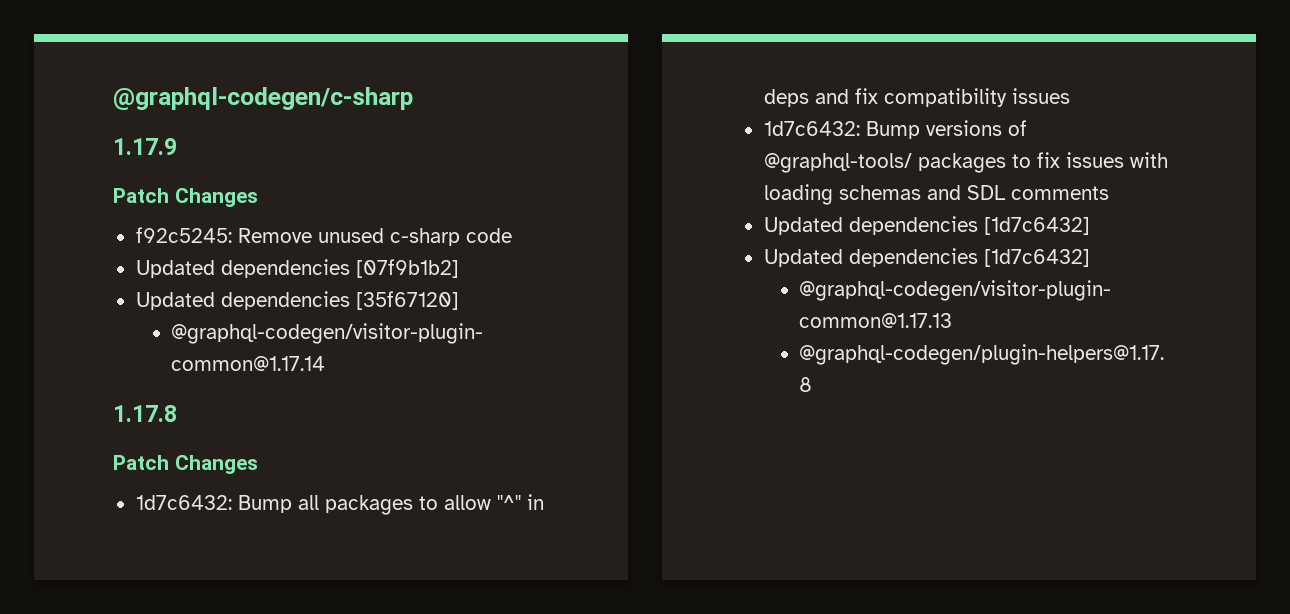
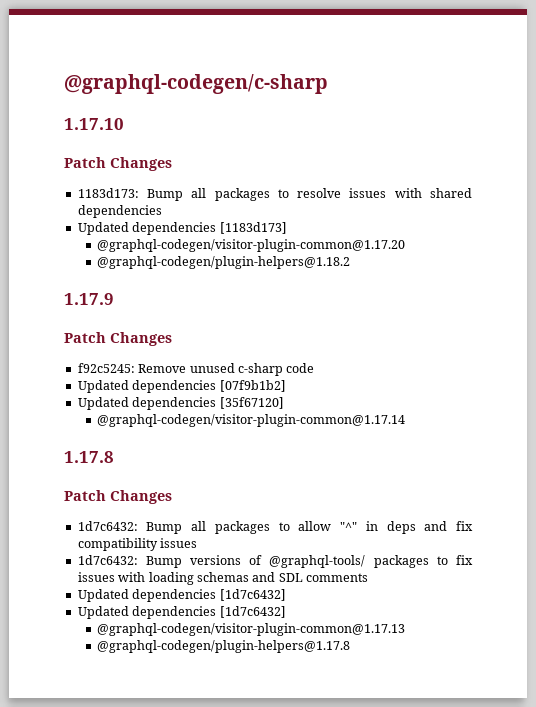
(413, 98) none -> [64,118,124,130] [64,157,172,171] [77,188,472,201] [77,205,162,218] [77,222,287,235] [97,239,406,252] [97,256,351,269] // 1.17.10 // Patch Changes // 1183d173: Bump all packages to resolve issues with shared dependencies // Updated dependencies [1183d173] // @graphql-codegen/visitor-plugin-common@1.17.20 // @graphql-codegen/plugin-helpers@1.18.2

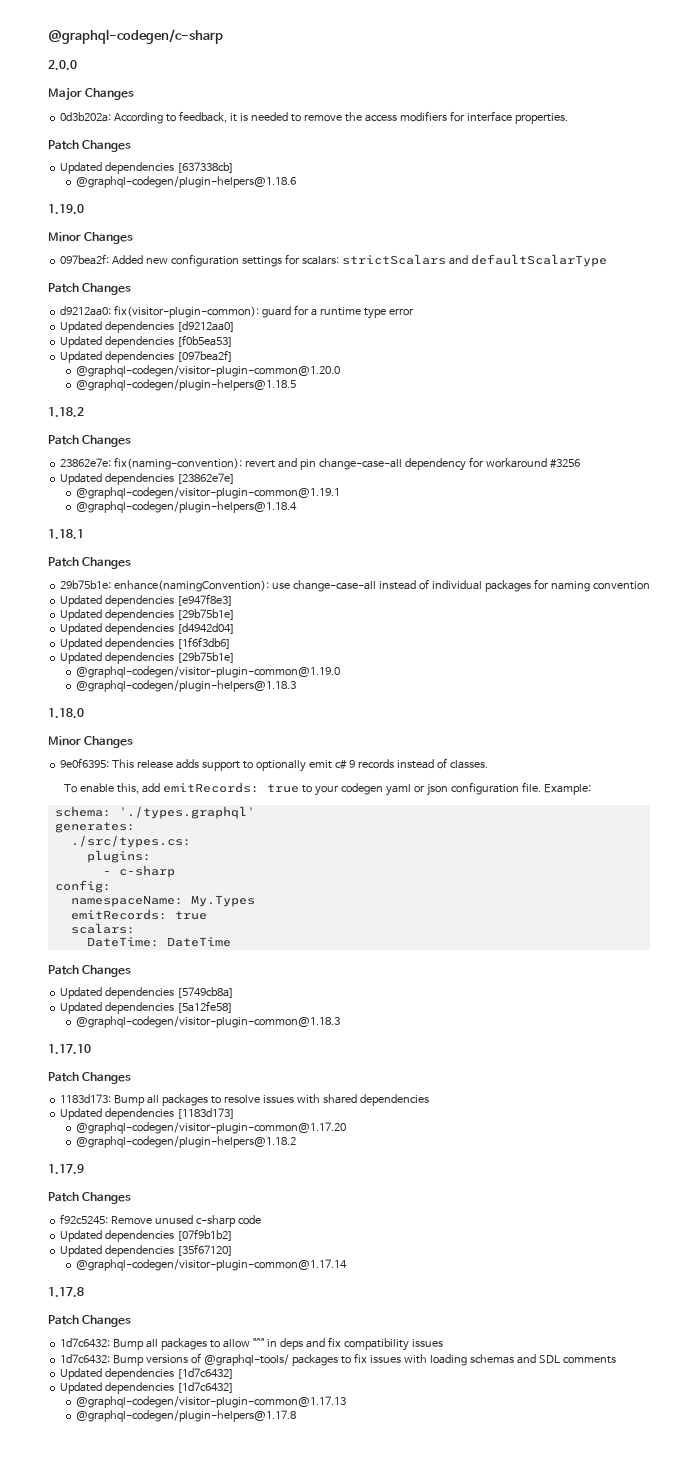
(328, 84) none -> [48,60,77,70] [48,87,135,101] [60,111,568,124] [48,140,132,152] [60,162,235,174] [76,176,297,188] [48,204,84,214] [48,232,134,244] [60,254,607,267] [48,283,132,295] [60,305,414,319] [60,321,236,333] [60,335,234,348] [60,350,234,363] [76,365,341,377] [76,379,297,391] [48,407,84,417] [48,435,132,447] [60,457,580,471] [60,473,236,485] [76,487,341,499] [76,501,298,513] [48,529,84,539] [48,557,132,569] [60,579,650,592] [60,594,234,607] [60,609,236,621] [60,623,236,635] [60,637,232,650] [60,652,236,664] [76,666,341,678] [76,680,297,692] [48,708,84,718] [48,736,134,748] [60,758,488,772] [64,782,591,796] [54,806,255,819] [54,822,135,833] [70,835,191,848] [86,850,151,863] [102,865,175,878] [54,880,111,893] [70,895,255,907] [70,909,207,920] [70,923,135,934] [86,937,231,947] [48,965,132,977] [60,987,235,999] [60,1001,234,1014] [76,1016,341,1028] // 2.0.0 // Major Changes // 0d3b202a: According to feedback, it is needed to remove the access modifiers for interface properties. // Patch Changes // Updated dependencies [637338cb] // @graphql-codegen/plugin-helpers@1.18.6 // 1.19.0 // Minor Changes // 097bea2f: Added new configuration settings for scalars: strictScalars and defaultScalarType // Patch Changes // d9212aa0: fix(visitor-plugin-common): guard for a runtime type error // Updated dependencies [d9212aa0] // Updated dependencies [f0b5ea53] // Updated dependencies [097bea2f] // @graphql-codegen/visitor-plugin-common@1.20.0 // @graphql-codegen/plugin-helpers@1.18.5 // 1.18.2 // Patch Changes // 23862e7e: fix(naming-convention): revert and pin change-case-all dependency for workaround #3256 // Updated dependencies [23862e7e] // @graphql-codegen/visitor-plugin-common@1.19.1 // @graphql-codegen/plugin-helpers@1.18.4 // 1.18.1 // Patch Changes // 29b75b1e: enhance(namingConvention): use change-case-all instead of individual packages for naming convention // Updated dependencies [e947f8e3] // Updated dependencies [29b75b1e] // Updated dependencies [d4942d04] // Updated dependencies [1f6f3db6] // Updated dependencies [29b75b1e] // @graphql-codegen/visitor-plugin-common@1.19.0 // @graphql-codegen/plugin-helpers@1.18.3 // 1.18.0 // Minor Changes // 9e0f6395: This release adds support to optionally emit c# 9 records instead of classes. // To enable this, add emitRecords: true to your codegen yaml or json configuration file. Example: // schema: './types.graphql' // generates: // ./src/types.cs: // plugins: // - c-sharp // config: // namespaceName: My.Types // emitRecords: true // scalars: // DateTime: DateTime // Patch Changes // Updated dependencies [5749cb8a] // Updated dependencies [5a12fe58] // @graphql-codegen/visitor-plugin-common@1.18.3

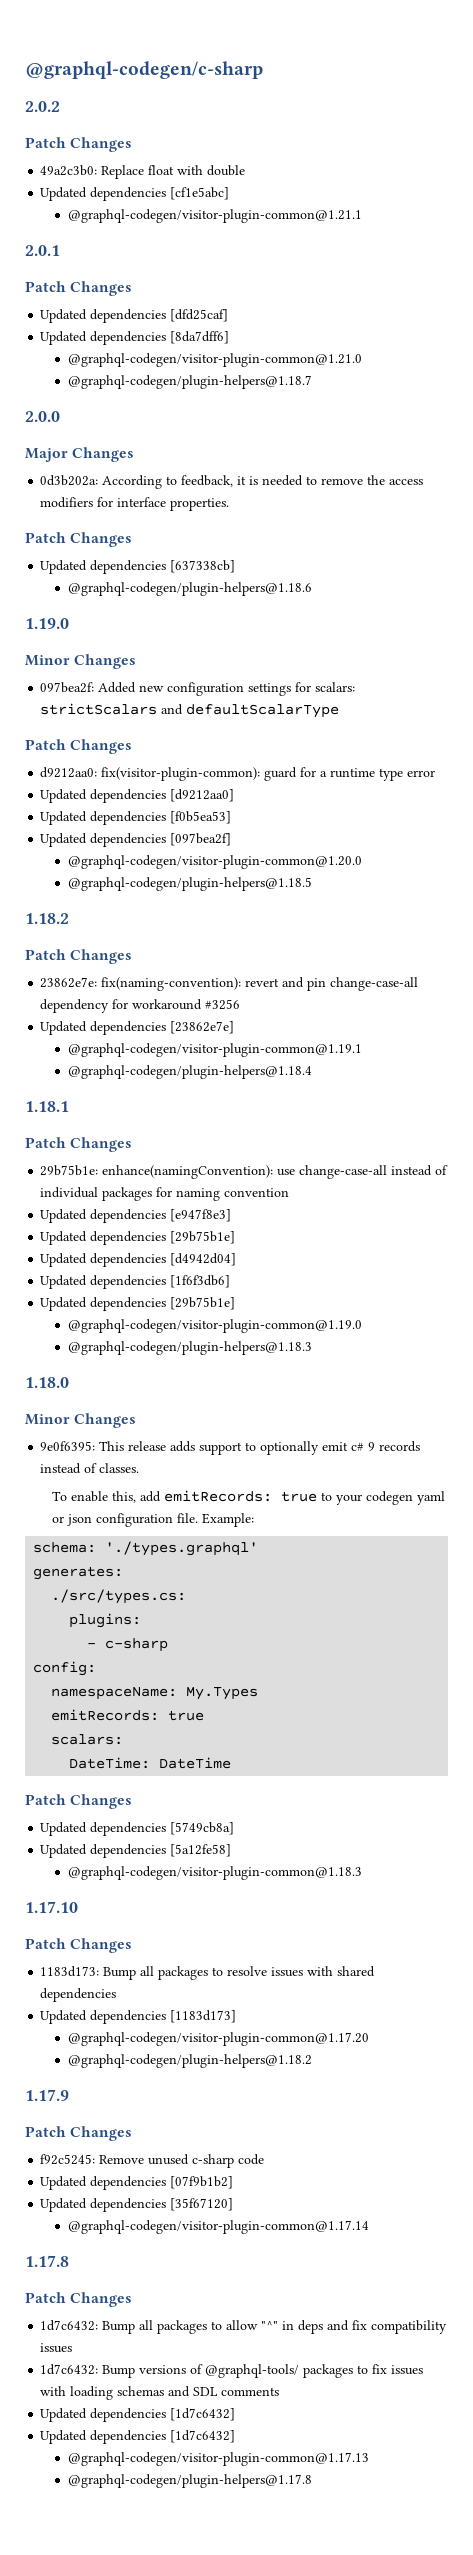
(223, 36) none -> [25,101,60,112] [25,137,133,152] [40,165,246,179] [40,187,230,201] [67,209,362,223] [25,245,60,256] [25,281,133,296] [40,309,229,323] [40,331,230,345] [67,353,362,367] [67,375,312,389] // 2.0.2 // Patch Changes // 49a2c3b0: Replace float with double // Updated dependencies [cf1e5abc] // @graphql-codegen/visitor-plugin-common@1.21.1 // 2.0.1 // Patch Changes // Updated dependencies [dfd25caf] // Updated dependencies [8da7dff6] // @graphql-codegen/visitor-plugin-common@1.21.0 // @graphql-codegen/plugin-helpers@1.18.7

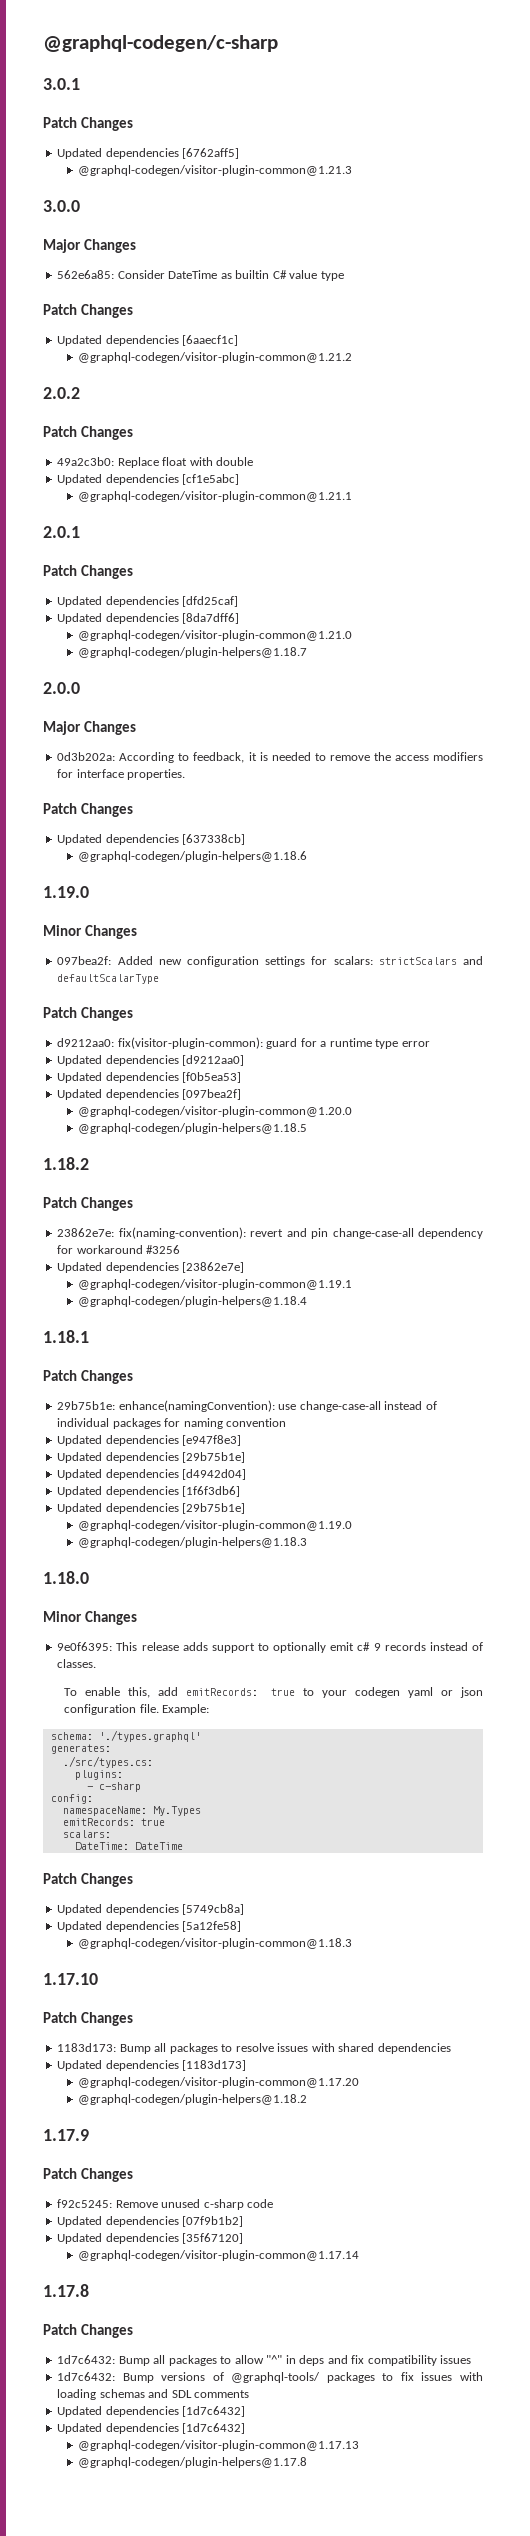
(263, 70) none -> [43,78,80,90] [43,117,134,131] [57,148,240,159] [78,165,353,176] [43,200,80,212] [43,239,137,253] [57,270,344,281] [43,304,134,318] [57,335,239,346] [78,352,353,363] // 3.0.1 // Patch Changes // Updated dependencies [6762aff5] // @graphql-codegen/visitor-plugin-common@1.21.3 // 3.0.0 // Major Changes // 562e6a85: Consider DateTime as builtin C# value type // Patch Changes // Updated dependencies [6aaecf1c] // @graphql-codegen/visitor-plugin-common@1.21.2

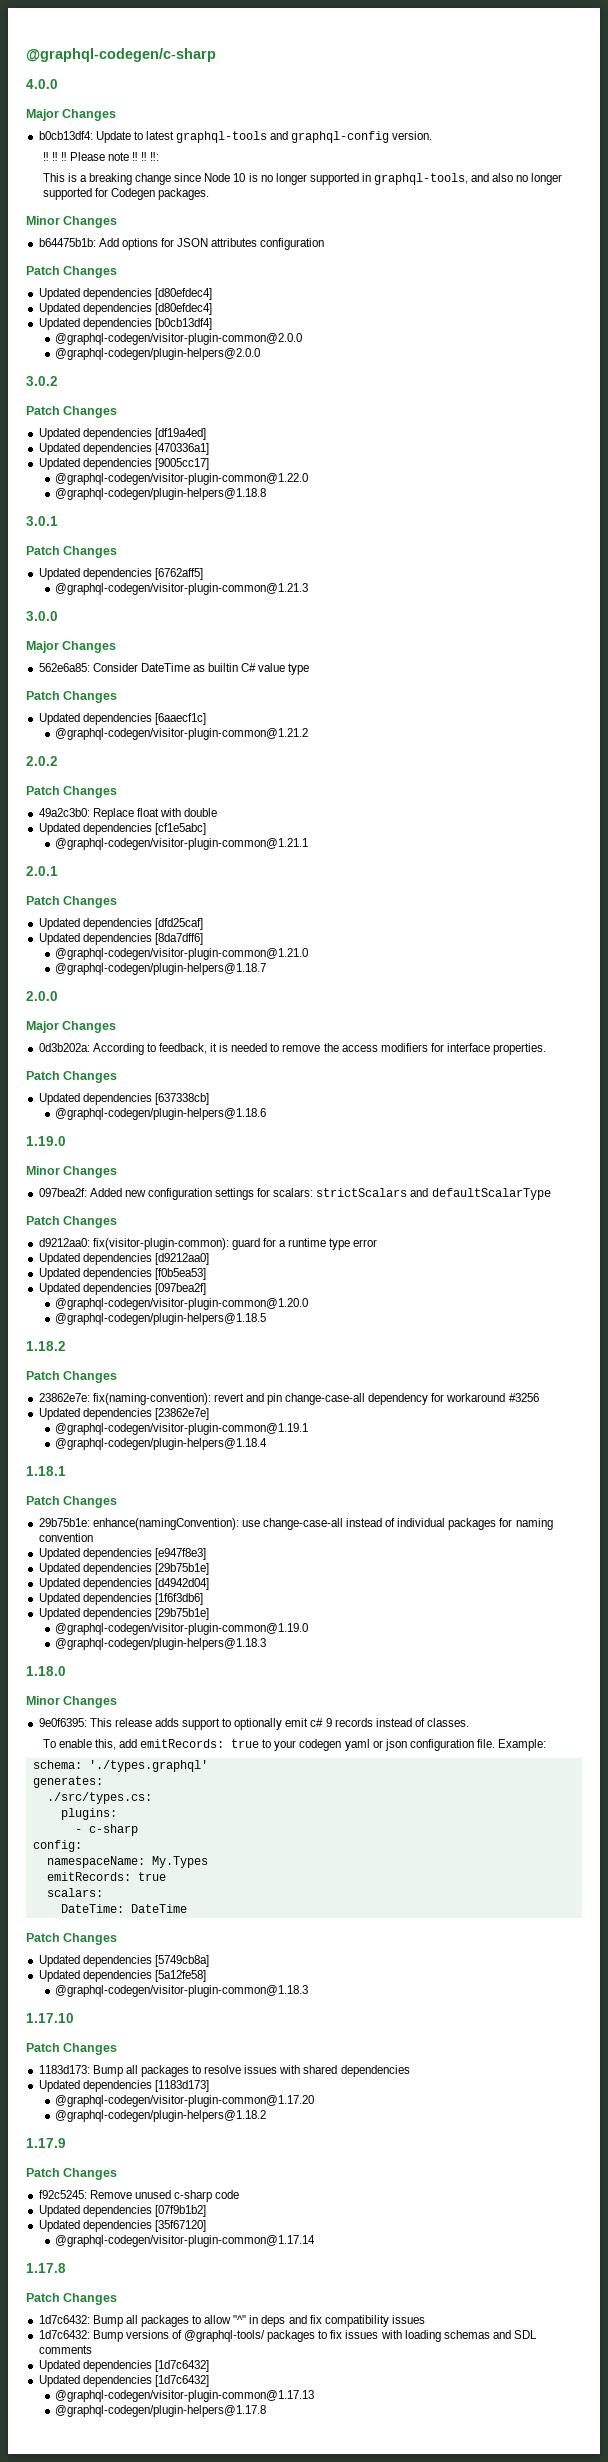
(278, 43) none -> [26,79,58,89] [26,109,117,121] [38,131,433,143] [42,152,160,161] [42,173,563,185] [42,188,209,200] [26,216,118,228] [38,238,325,250] [26,266,118,278] [38,288,212,300] [38,303,212,315] [38,318,212,330] [55,333,303,345] [55,348,261,360] [26,376,58,386] [26,406,118,418] [38,428,206,440] [38,443,209,455] [38,458,209,470] [55,473,309,485] [55,488,267,500] // 4.0.0 // Major Changes // b0cb13df4: Update to latest graphql-tools and graphql-config version. // ‼ ‼ ‼ Please note ‼ ‼ ‼: // This is a breaking change since Node 10 is no longer supported in graphql-tools, and also no longer supported for Codegen packages. // Minor Changes // b64475b1b: Add options for JSON attributes configuration // Patch Changes // Updated dependencies [d80efdec4] // Updated dependencies [d80efdec4] // Updated dependencies [b0cb13df4] // @graphql-codegen/visitor-plugin-common@2.0.0 // @graphql-codegen/plugin-helpers@2.0.0 // 3.0.2 // Patch Changes // Updated dependencies [df19a4ed] // Updated dependencies [470336a1] // Updated dependencies [9005cc17] // @graphql-codegen/visitor-plugin-common@1.22.0 // @graphql-codegen/plugin-helpers@1.18.8

